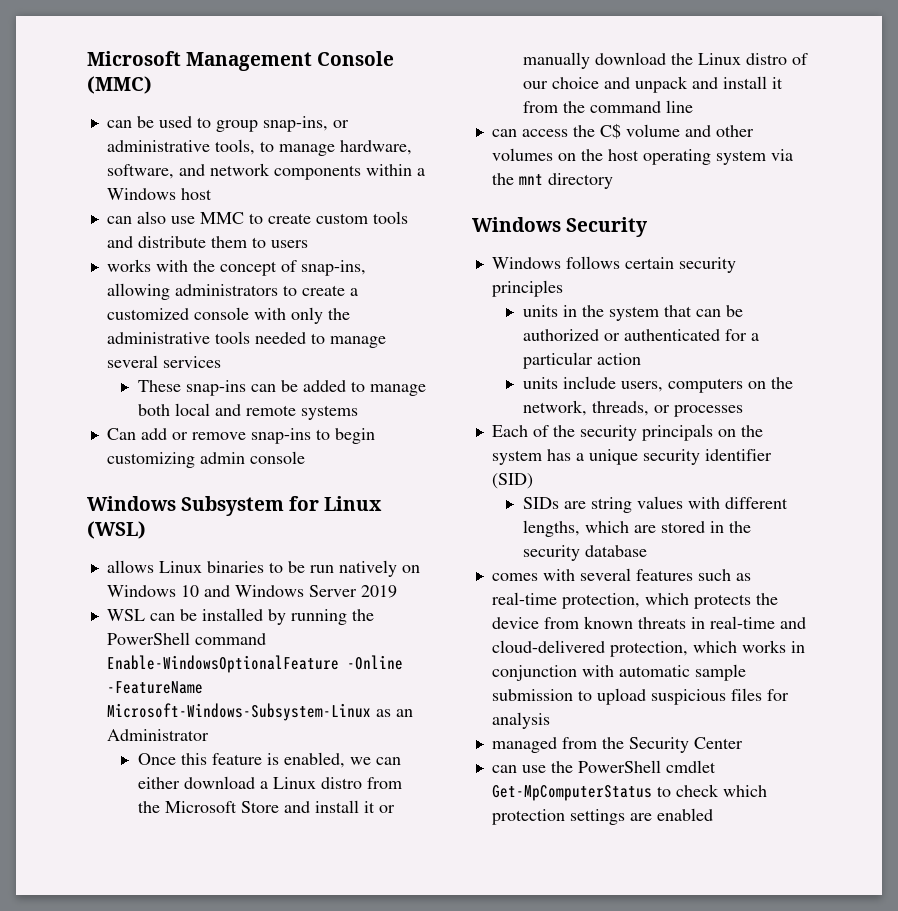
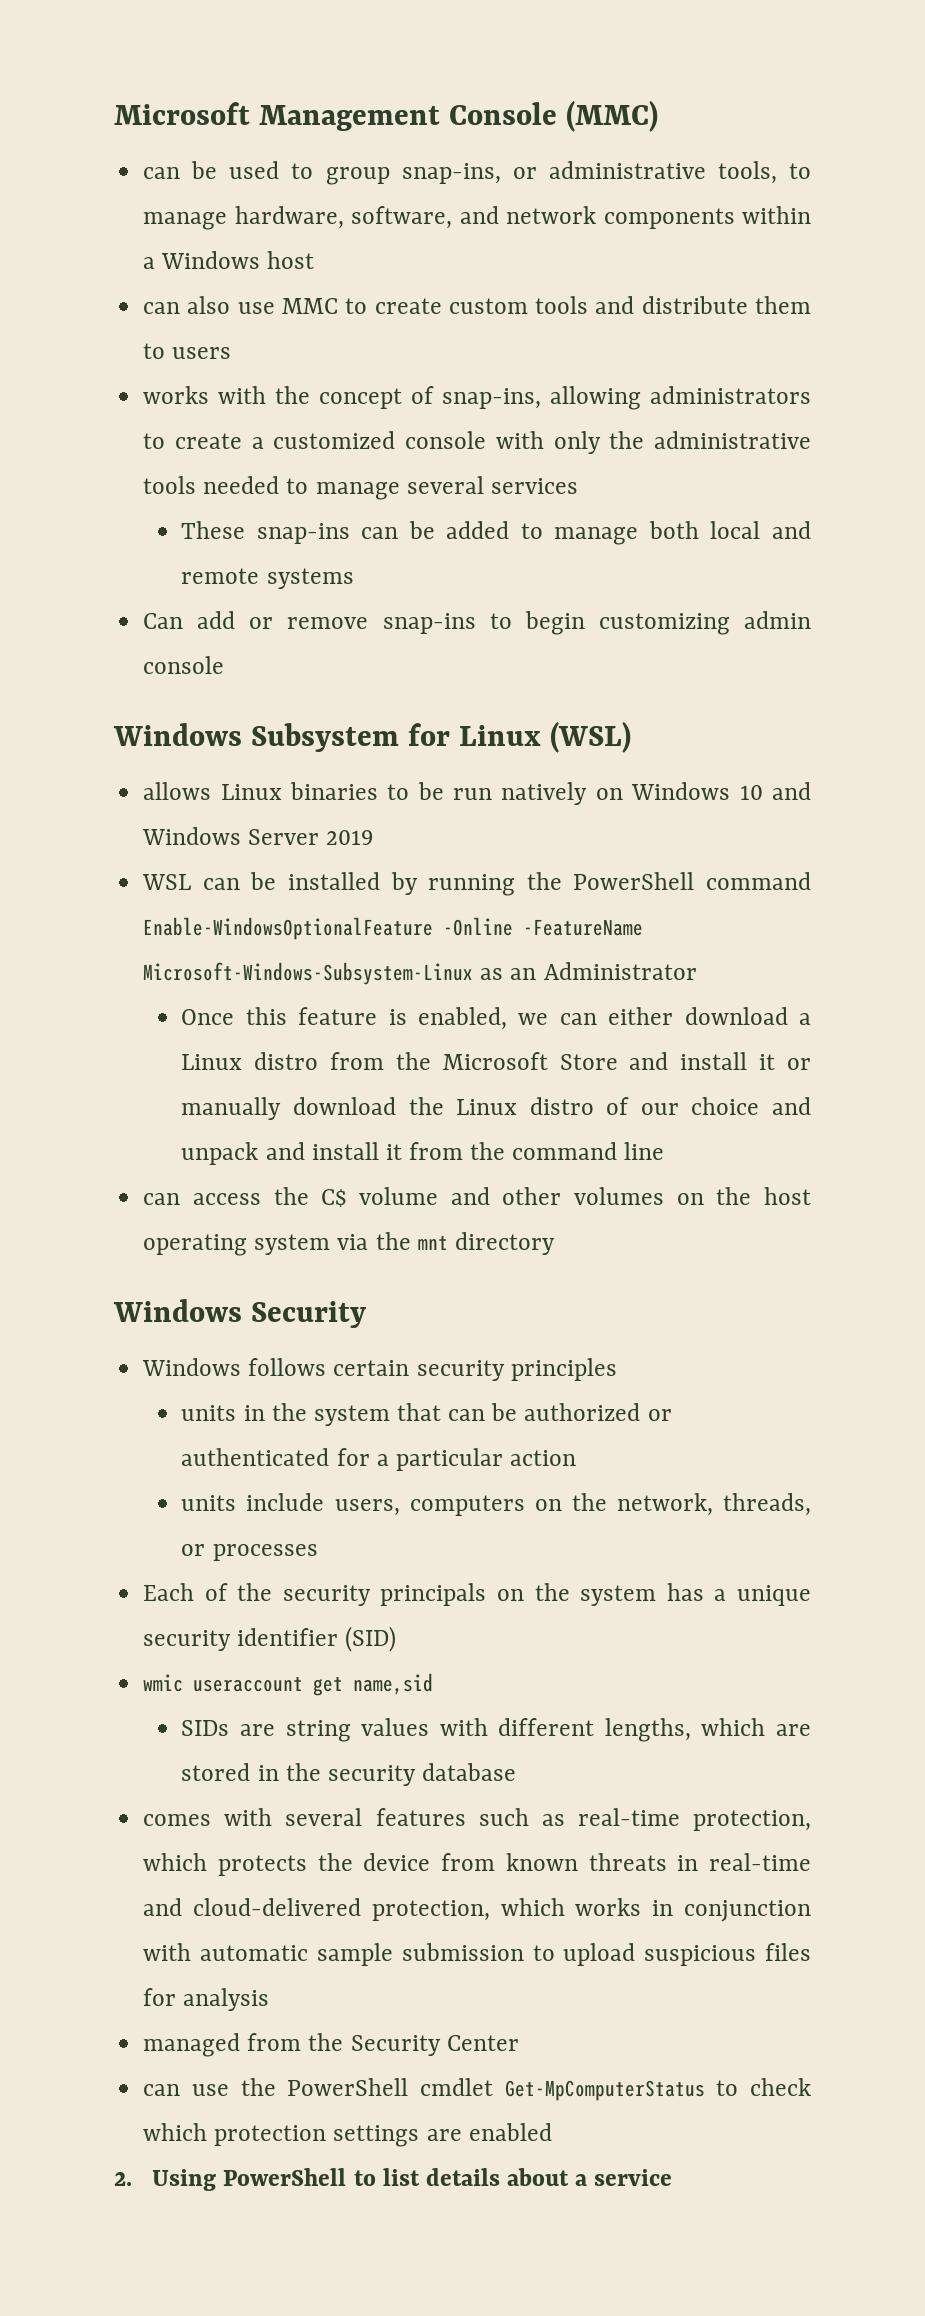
(533, 481) none -> [143,1673,434,1696] // wmic useraccount get name,sid
(713, 814) none -> [114,2168,673,2191] // 2. Using PowerShell to list details about a service

